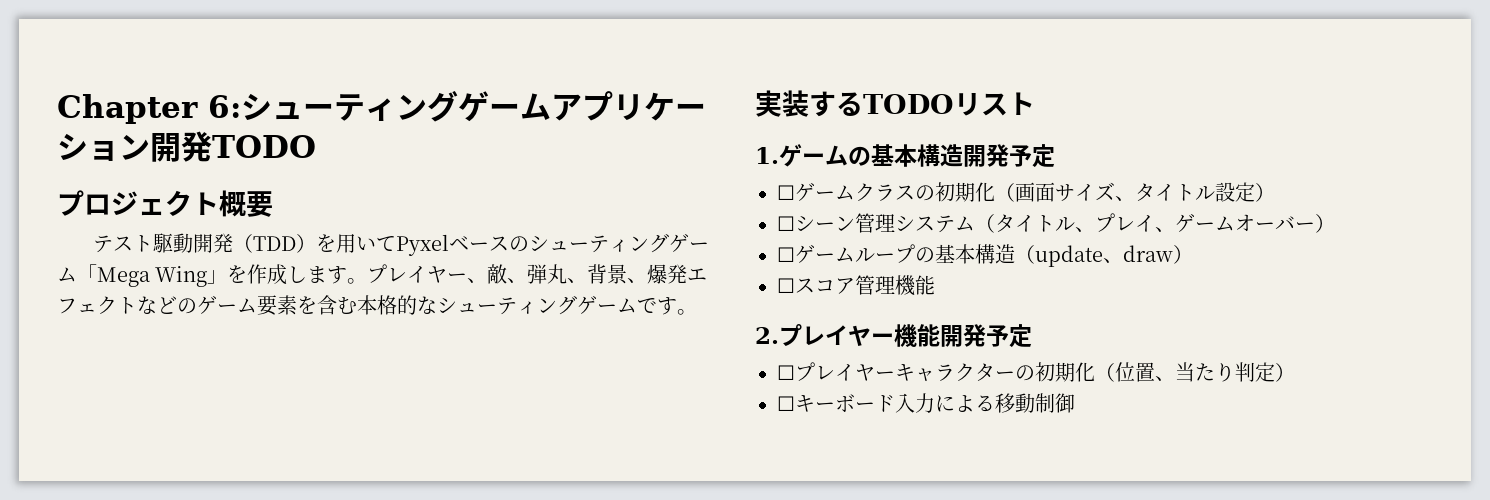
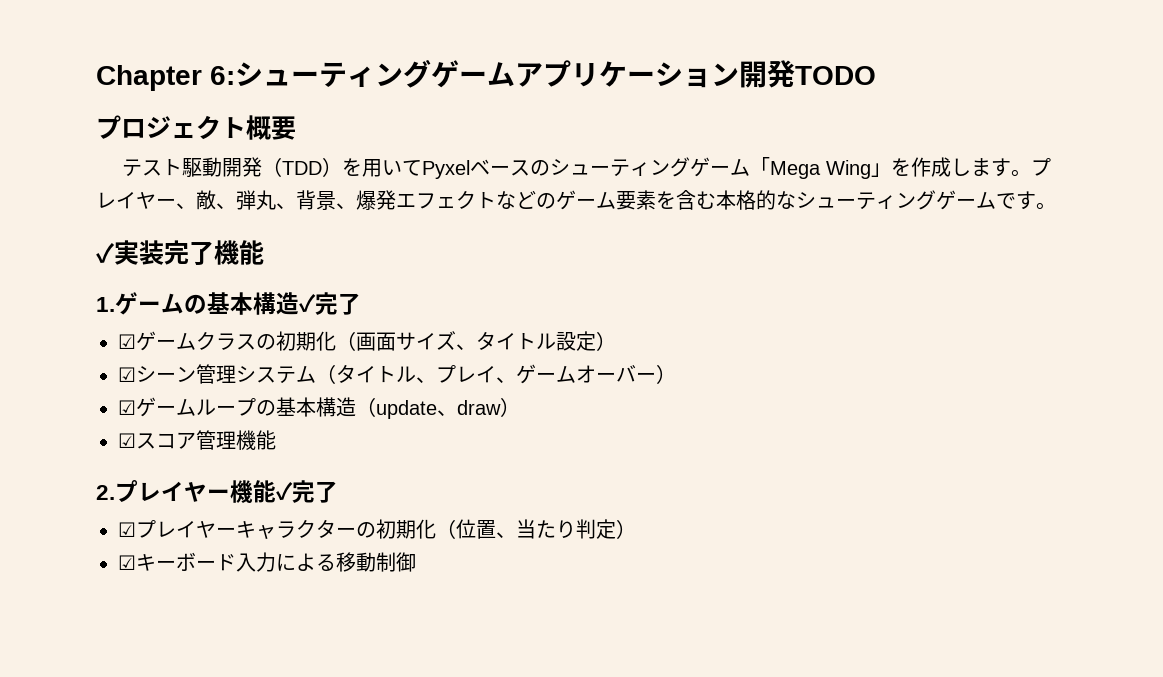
[755,90,1035,117] 実装するTODOリスト -> [96,240,264,265] ✓実装完了機能
[963,144,1055,168] [777,185,795,200] 開発予定 // ☐ -> [299,292,361,315] [118,334,136,349] ✓完了 // ☑
[777,216,795,231] ☐ -> [118,367,136,382] ☑
[777,247,795,262] ☐ -> [118,400,136,415] ☑
[777,278,795,293] ☐ -> [118,433,136,448] ☑
[940,324,1032,348] [777,365,795,380] 開発予定 // ☐ -> [276,480,338,503] [118,522,136,537] ✓完了 // ☑
[777,396,795,411] ☐ -> [118,555,136,570] ☑

